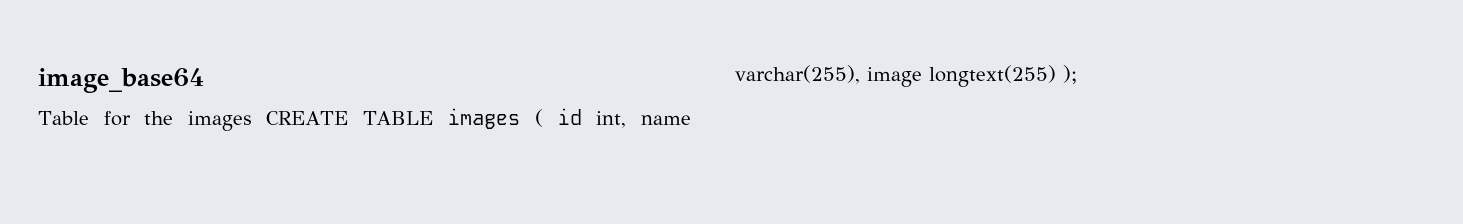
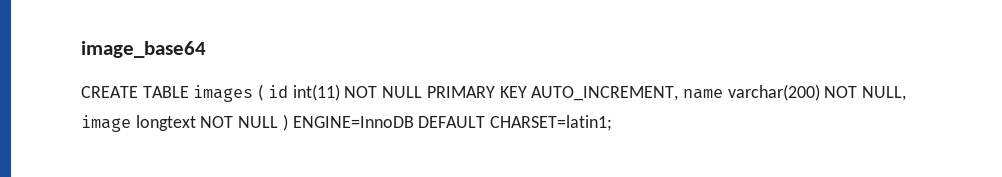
[38,111,252,131] Table for the images -> (206, 49) none
[596,111,691,128] [735,65,1077,87] int, name varchar(255), image longtext(255) ); -> [292,84,907,101] [81,114,613,132] int(11) NOT NULL PRIMARY KEY AUTO_INCREMENT, name varchar(200) NOT NULL, image longtext NOT NULL ) ENGINE=InnoDB DEFAULT CHARSET=latin1;

